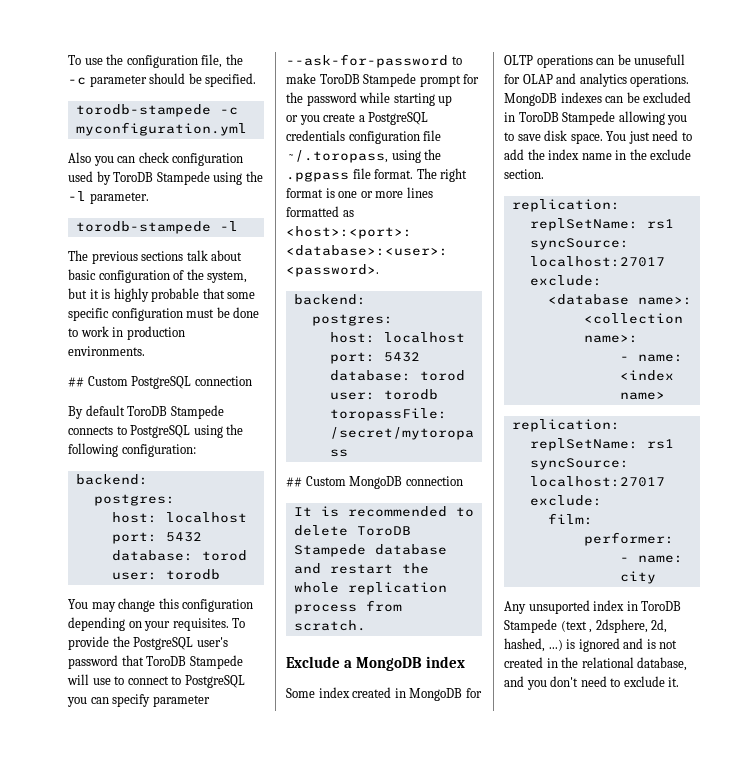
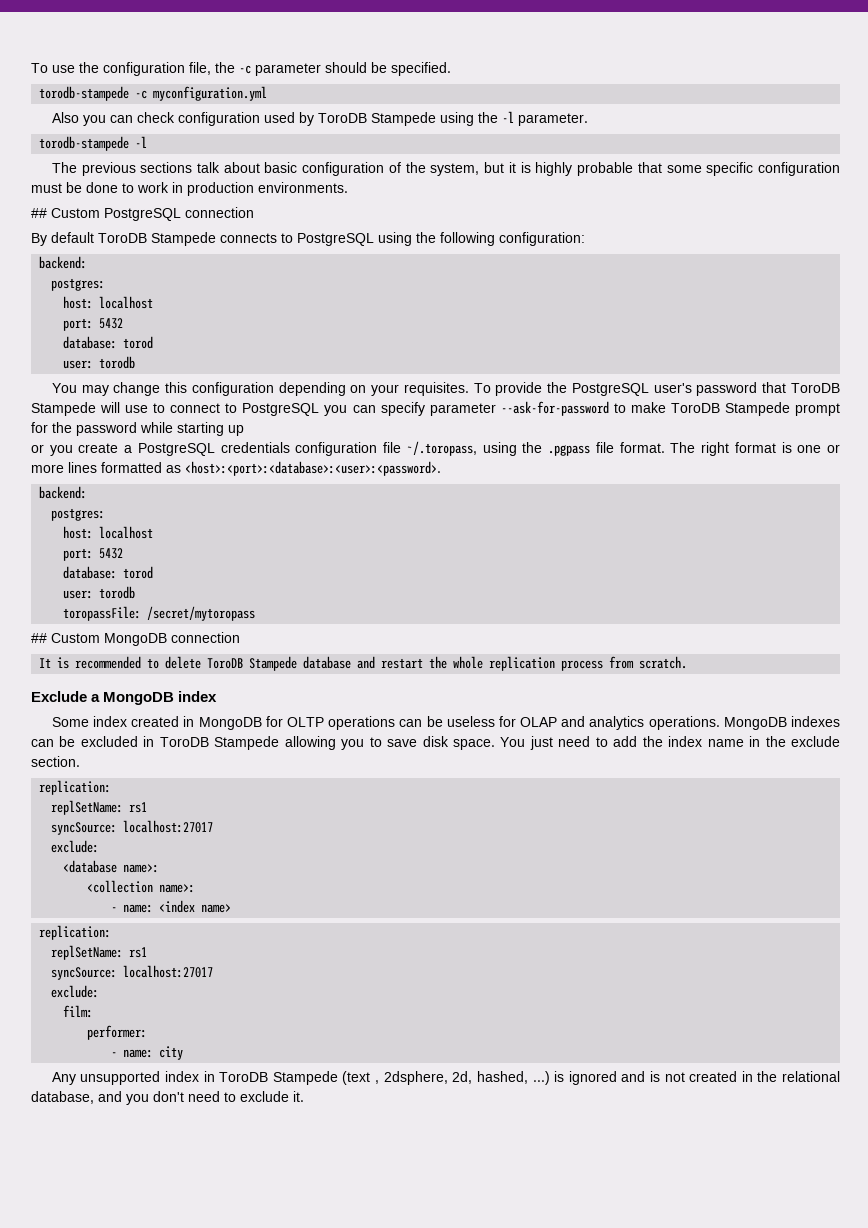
[634,54,686,65] unusefull -> [446,716,495,727] useless
[528,600,590,614] unsuported -> [80,1071,161,1085] unsupported

